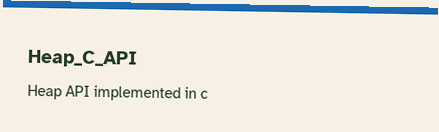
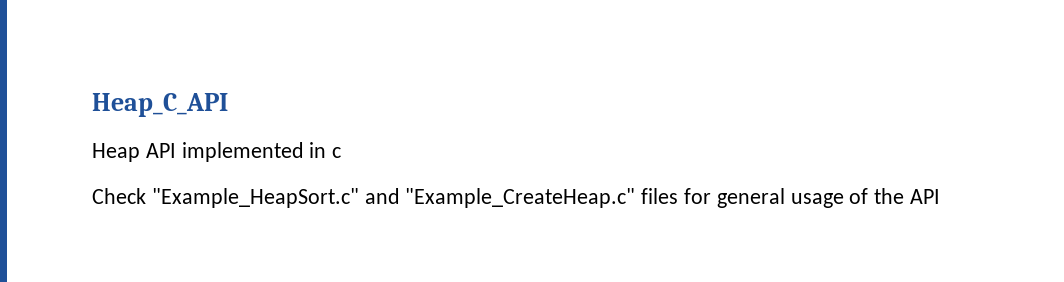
(209, 94) none -> [92,188,941,208] // Check "Example_HeapSort.c" and "Example_CreateHeap.c" files for general usage of the API

